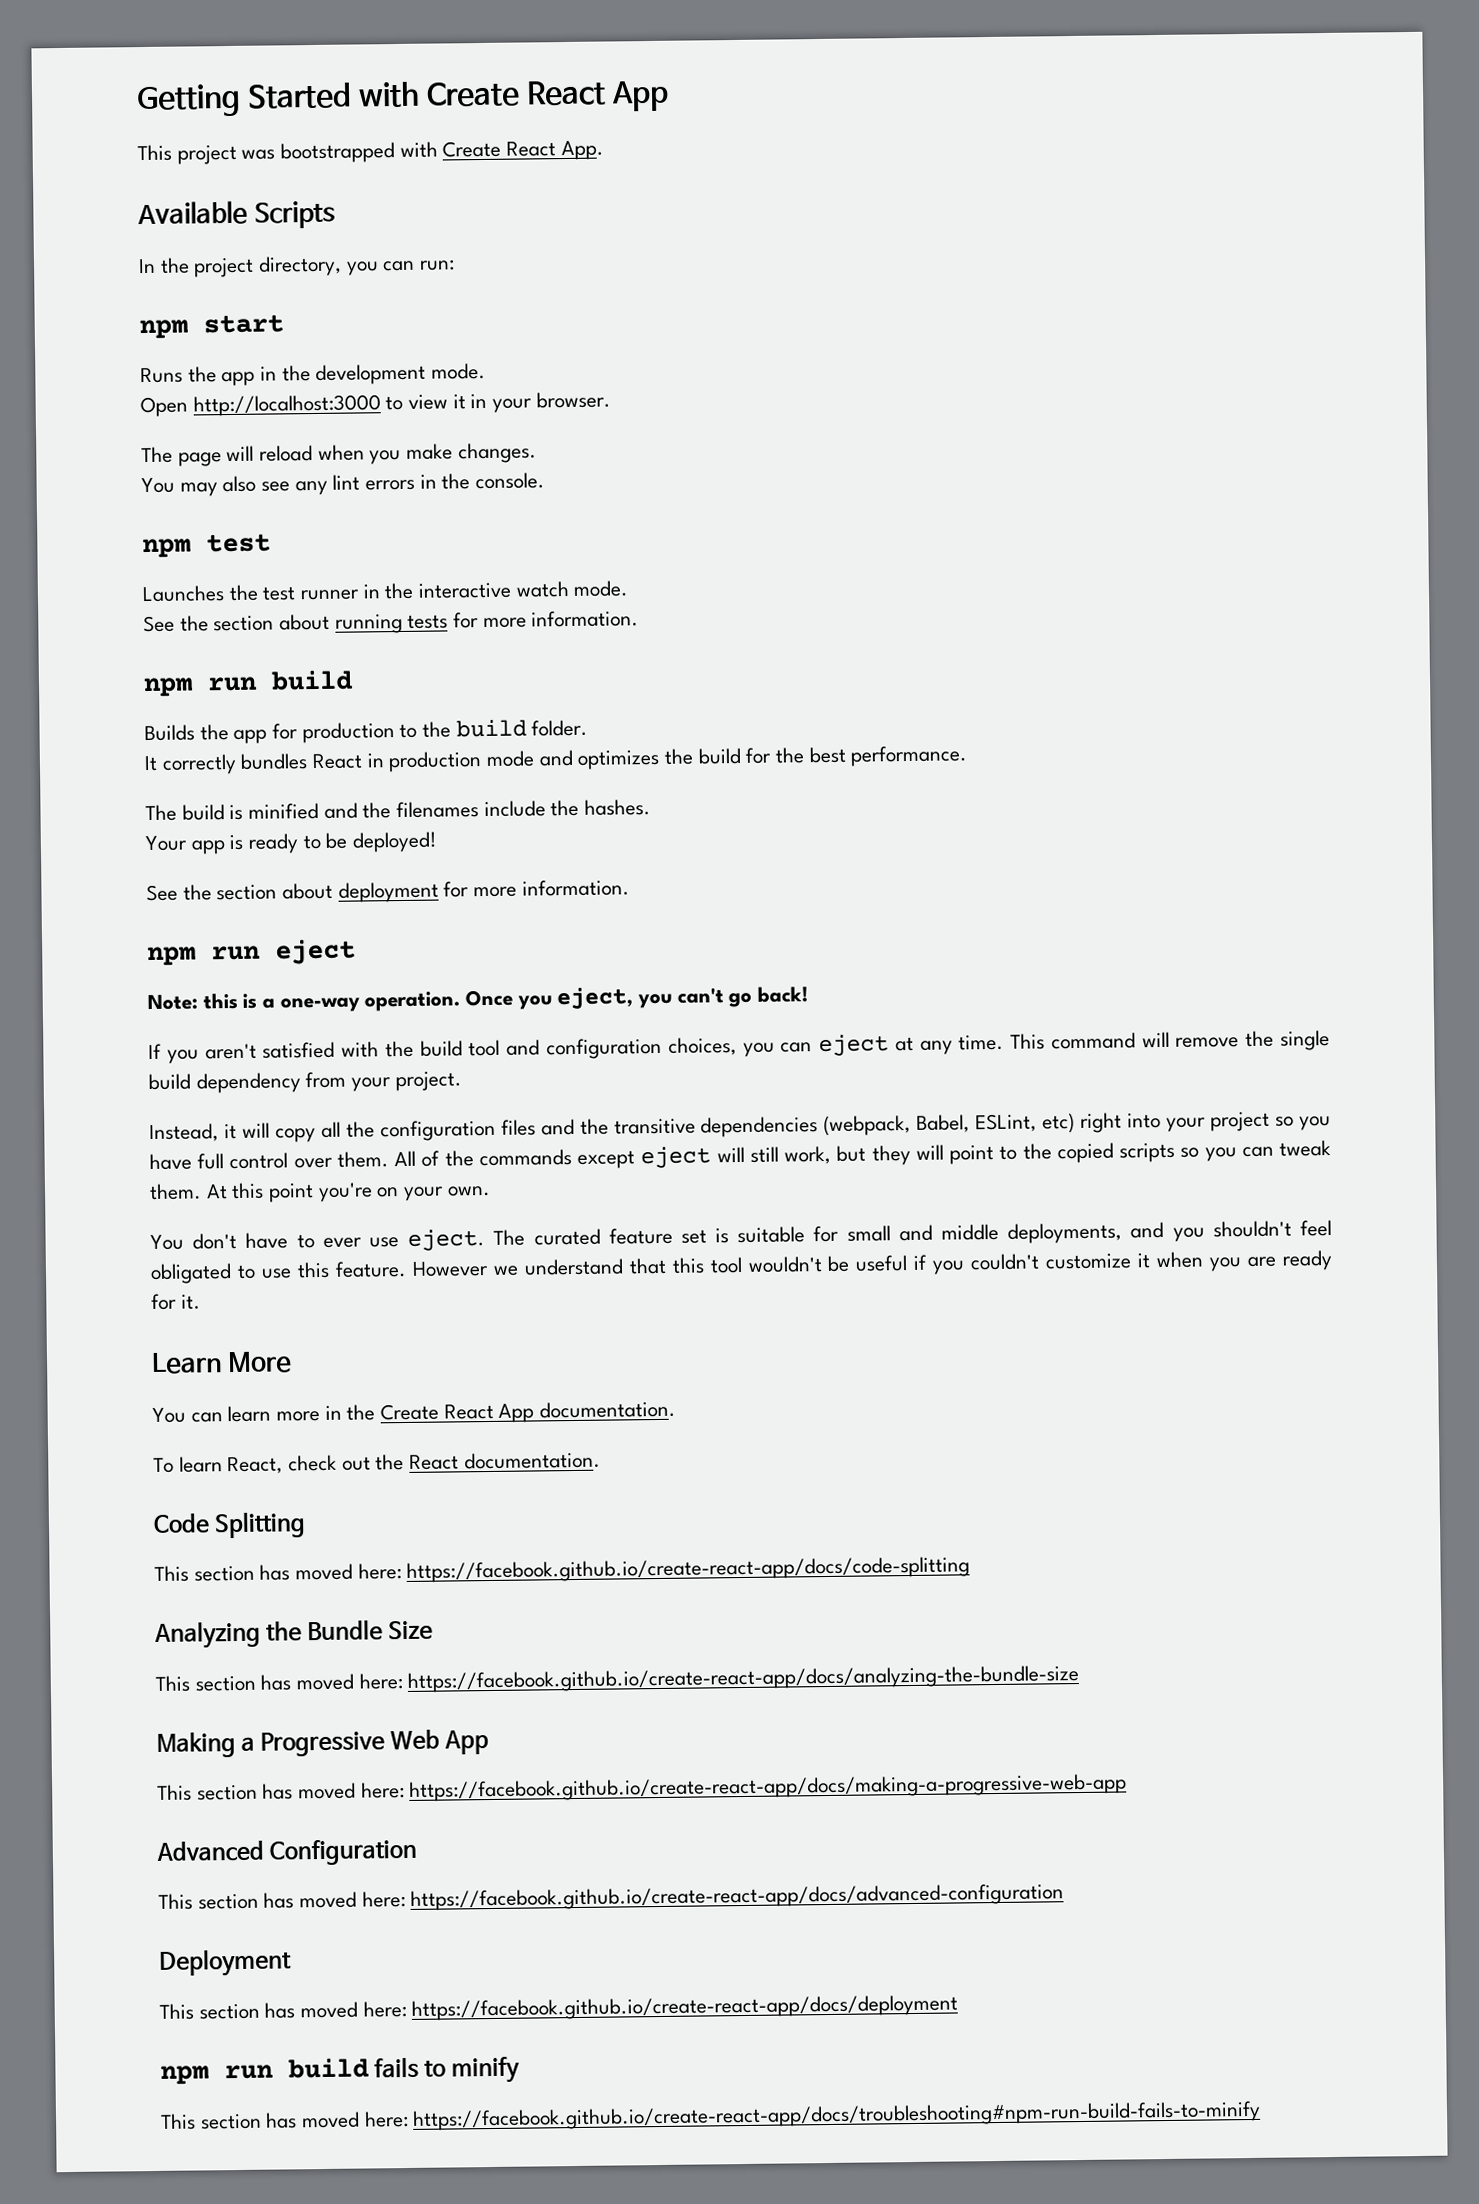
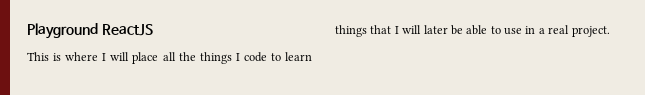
[136,80,670,118] [137,140,604,165] [137,200,335,229] [138,255,456,278] [139,314,284,340] [140,362,487,387] [140,391,611,418] [141,442,537,467] [141,472,546,497] [142,533,271,559] [142,580,629,603] [143,610,640,634] [143,669,353,698] [144,719,589,744] [144,745,969,775] [145,799,652,822] [145,831,439,855] [146,879,630,903] [147,938,356,967] [147,986,809,1013] [148,1029,1330,1064] [148,1071,462,1094] [149,1111,1332,1143] [149,1139,1332,1171] [149,1182,491,1203] [150,1219,1332,1251] [150,1249,1334,1284] [151,1293,201,1310] [151,1351,293,1374] [152,1400,677,1423] [153,1451,601,1475] [153,1511,307,1539] [154,1556,971,1583] [154,1619,434,1649] [155,1665,1080,1693] [156,1729,490,1758] [157,1773,1128,1802] [156,1838,419,1866] [158,1883,1065,1911] [159,1948,292,1977] [159,1994,959,2021] [160,2056,521,2085] [160,2100,1262,2131] Getting Started with Create React App // This project was bootstrapped with Create React App. // Available Scripts // In the project directory, you can run: // npm start // Runs the app in the development mode. // Open http://localhost:3000 to view it in your browser. // The page will reload when you make changes. // You may also see any lint errors in the console. // npm test // Launches the test runner in the interactive watch mode. // See the section about running tests for more information. // npm run build // Builds the app for production to the build folder. // It correctly bundles React in production mode and optimizes the build for the best performance. // The build is minified and the filenames include the hashes. // Your app is ready to be deployed! // See the section about deployment for more information. // npm run eject // Note: this is a one-way operation. Once you eject, you can't go back! // If you aren't satisfied with the build tool and configuration choices, you can eject at any time. This command will remove the single build dependency from your project. // Instead, it will copy all the configuration files and the transitive dependencies (webpack, Babel, ESLint, etc) right into your project so you have full control over them. All of the commands except eject will still work, but they will point to the copied scripts so you can tweak them. At this point you're on your own. // You don't have to ever use eject. The curated feature set is suitable for small and middle deployments, and you shouldn't feel obligated to use this feature. However we understand that this tool wouldn't be useful if you couldn't customize it when you are ready for it. // Learn More // You can learn more in the Create React App documentation. // To learn React, check out the React documentation. // Code Splitting // This section has moved here: https://facebook.github.io/create-react-app/docs/code-splitting // Analyzing the Bundle Size // This section has moved here: https://facebook.github.io/create-react-app/docs/analyzing-the-bundle-size // Making a Progressive Web App // This section has moved here: https://facebook.github.io/create-react-app/docs/making-a-progressive-web-app // Advanced Configuration // This section has moved here: https://facebook.github.io/create-react-app/docs/advanced-configuration // Deployment // This section has moved here: https://facebook.github.io/create-react-app/docs/deployment // npm run build fails to minify // This section has moved here: https://facebook.github.io/create-react-app/docs/troubleshooting#npm-run-build-fails-to-minify -> [27,23,153,39] [27,52,312,64] [335,25,610,37] Playground ReactJS // This is where I will place all the things I code to learn things that I will later be able to use in a real project.

